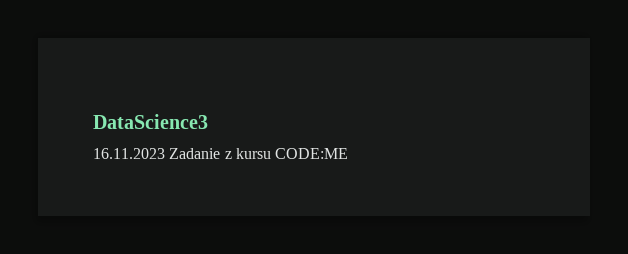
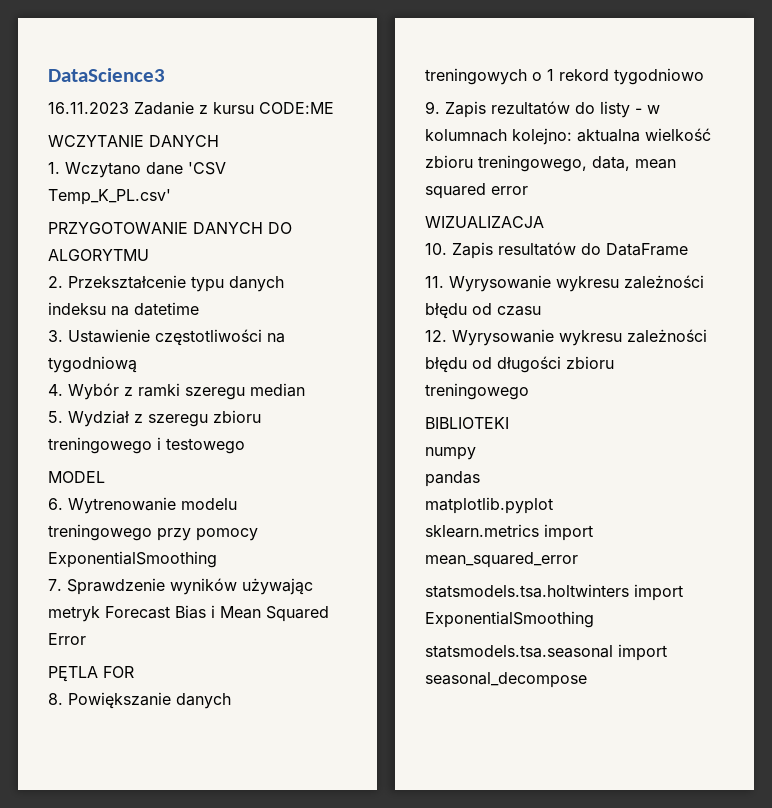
(349, 153) none -> [48,135,219,147] [48,162,226,178] [48,189,171,205] [48,222,292,234] [48,249,149,261] [48,275,284,292] [48,302,199,316] [48,329,285,346] [48,356,137,373] [48,383,305,400] [48,410,261,427] [48,437,245,454] [48,471,105,483] [48,497,237,514] [48,524,258,541] [48,551,217,568] [48,578,313,595] [48,605,329,622] [48,633,86,645] [48,666,134,682] [48,692,231,709] [425,68,704,85] [425,101,660,118] [425,128,711,145] [425,155,676,172] [425,183,528,199] [425,216,544,228] [425,242,688,259] [425,275,704,292] [425,303,541,319] [425,329,707,346] [425,356,614,373] [425,383,529,400] [425,417,509,429] [425,447,476,460] [425,471,480,487] [425,497,553,514] [425,524,593,541] [425,552,578,568] [425,584,683,601] [425,611,594,628] [425,644,667,661] [425,672,587,688] // WCZYTANIE DANYCH // 1. Wczytano dane 'CSV Temp_K_PL.csv' // PRZYGOTOWANIE DANYCH DO ALGORYTMU // 2. Przekształcenie typu danych indeksu na datetime // 3. Ustawienie częstotliwości na tygodniową // 4. Wybór z ramki szeregu median // 5. Wydział z szeregu zbioru treningowego i testowego // MODEL // 6. Wytrenowanie modelu treningowego przy pomocy ExponentialSmoothing // 7. Sprawdzenie wyników używając metryk Forecast Bias i Mean Squared Error // PĘTLA FOR // 8. Powiększanie danych treningowych o 1 rekord tygodniowo // 9. Zapis rezultatów do listy - w kolumnach kolejno: aktualna wielkość zbioru treningowego, data, mean squared error // WIZUALIZACJA // 10. Zapis resultatów do DataFrame // 11. Wyrysowanie wykresu zależności błędu od czasu // 12. Wyrysowanie wykresu zależności błędu od długości zbioru treningowego // BIBLIOTEKI // numpy // pandas // matplotlib.pyplot // sklearn.metrics import mean_squared_error // statsmodels.tsa.holtwinters import ExponentialSmoothing // statsmodels.tsa.seasonal import seasonal_decompose

